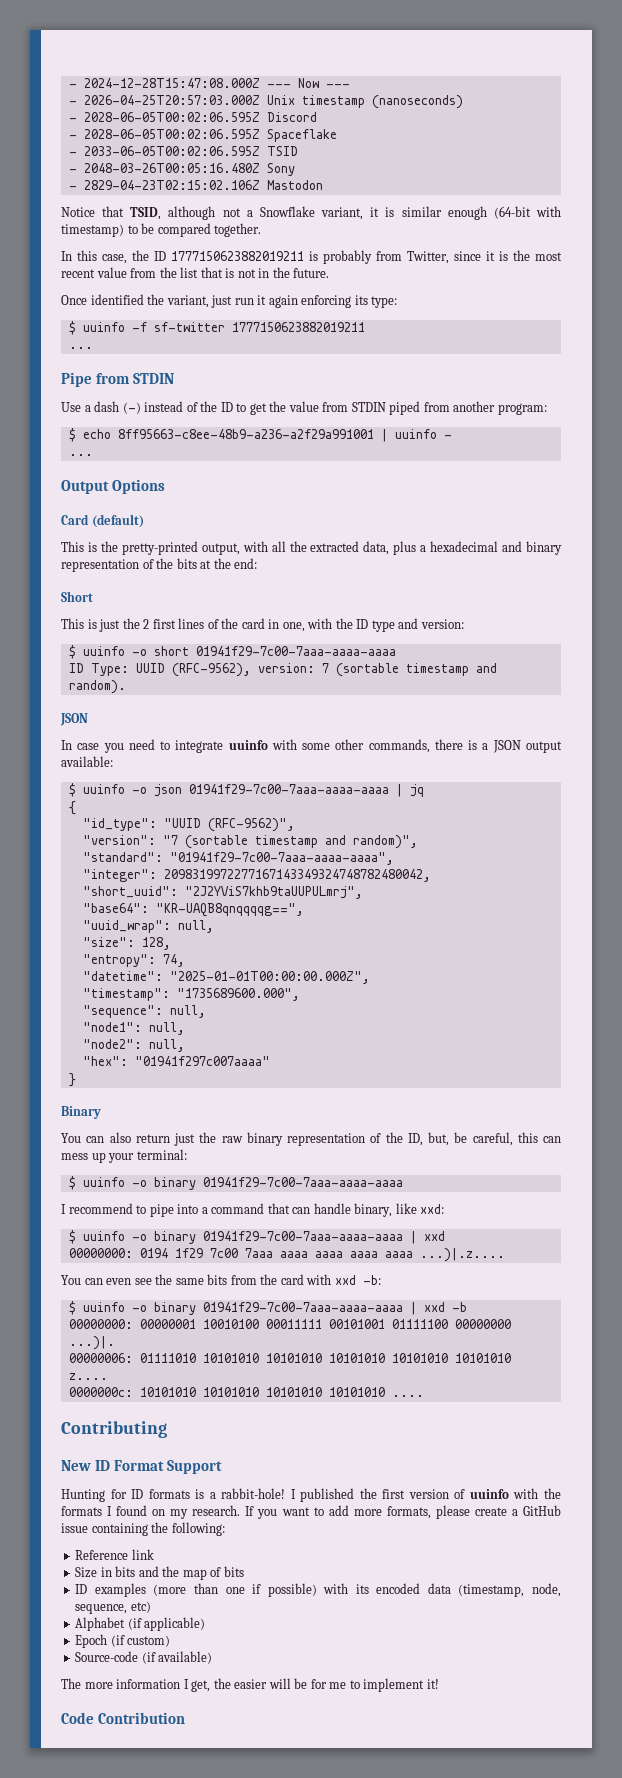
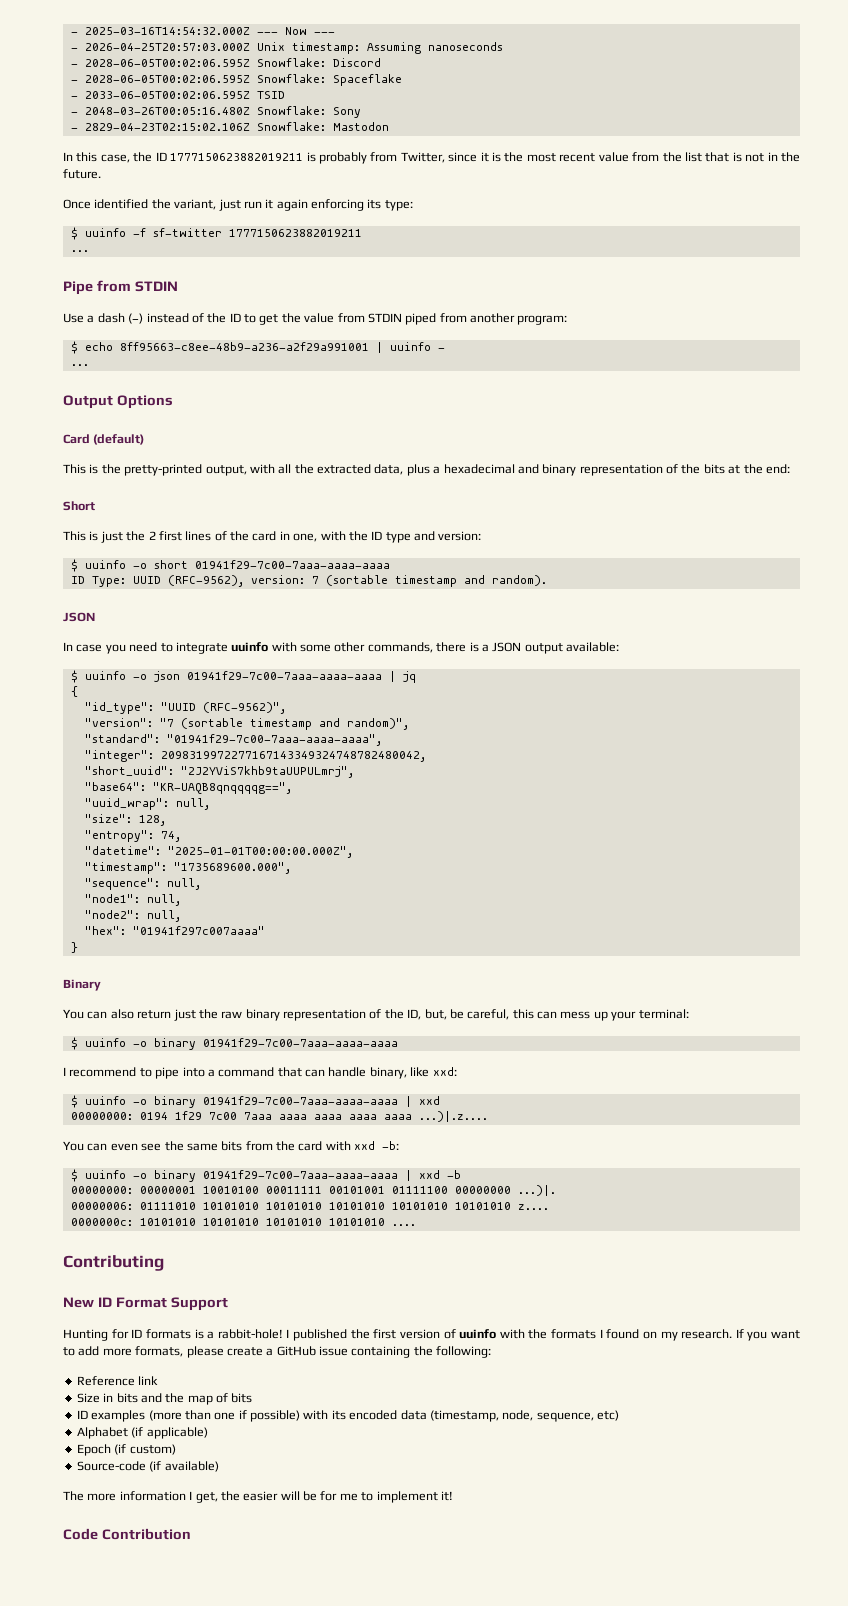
[68,78,260,88] - 2024-12-28T15:47:08.000Z -> [70,27,250,35] - 2025-03-16T14:54:32.000Z
[301,95,463,109] [68,112,260,122] timestamp (nanoseconds) // - 2028-06-05T00:02:06.595Z -> [291,42,503,54] [70,58,326,67] timestamp: Assuming nanoseconds // - 2028-06-05T00:02:06.595Z Snowflake:
(260, 134) none -> [256,74,326,83] Snowflake:
(260, 168) none -> [256,106,326,115] Snowflake:
(260, 185) none -> [256,122,326,131] Snowflake:
[61,206,561,220] [61,223,262,237] // Notice that TSID, although not a Snowflake variant, it is similar enough (64-bit with timestamp) to be compared together. -> (389, 126) none

